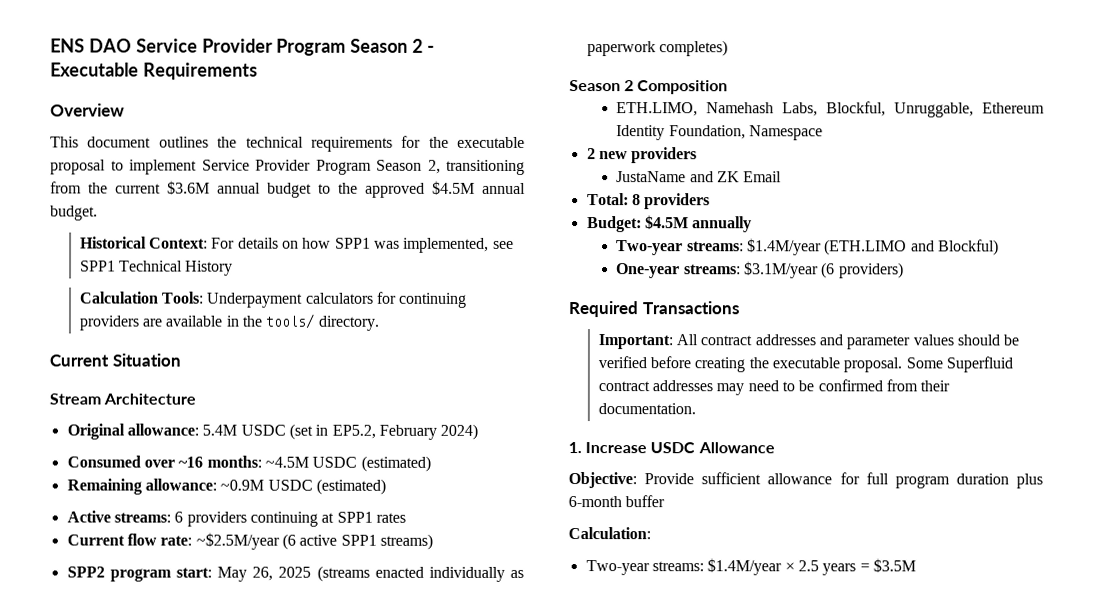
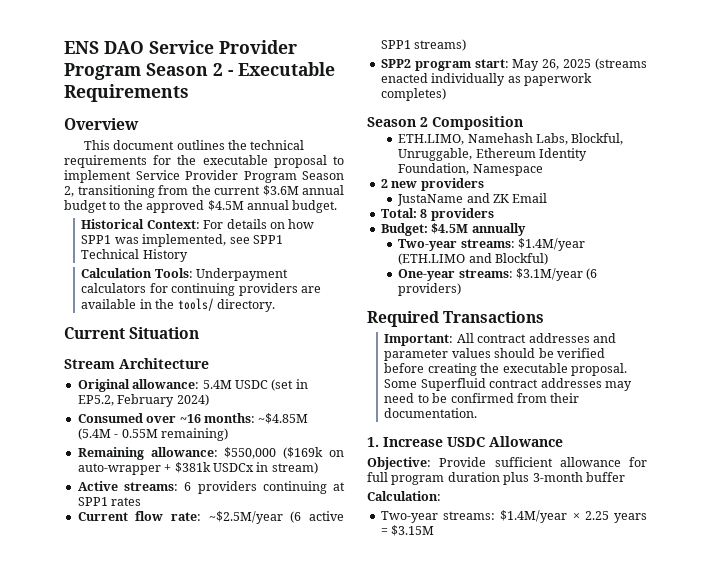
[264,455,431,472] [66,478,386,495] ~4.5M USDC (estimated) // Remaining allowance: ~0.9M USDC (estimated) -> [258,413,309,424] [77,428,228,441] [77,447,344,460] [77,462,318,475] ~$4.85M (5.4M - 0.55M remaining) // Remaining allowance: $550,000 ($169k on auto-wrapper + $381k USDCx in stream)
[568,496,622,508] 6-month -> [532,472,583,482] 3-month
[797,560,819,572] 2.5 -> [584,511,609,520] 2.25
[872,558,916,573] $3.5M -> [391,525,435,536] $3.15M

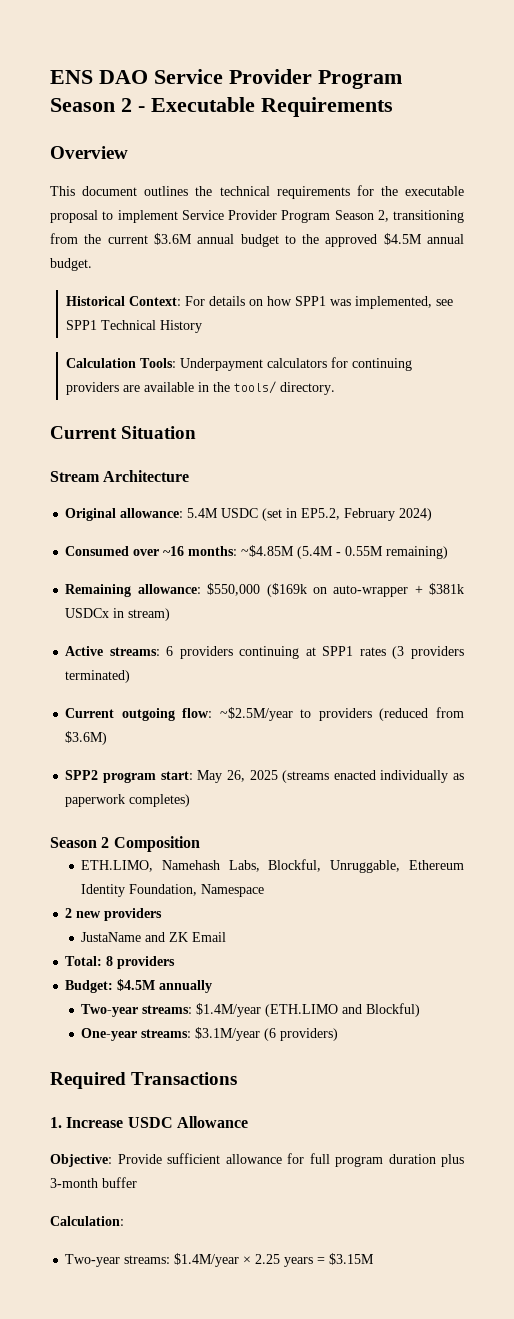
[77,511,344,524] [380,39,467,51] // Current flow rate: ~$2.5M/year (6 active SPP1 streams) -> [392,646,465,659] [65,670,131,683] [65,707,465,721] [65,731,108,745] (3 providers terminated) // Current outgoing flow: ~$2.5M/year to providers (reduced from $3.6M)
[384,333,616,346] [384,348,605,361] [384,363,627,376] [384,378,632,391] [384,393,580,403] [384,408,478,418] // Important: All contract addresses and parameter values should be verified before creating the executable proposal. Some Superfluid contract addresses may need to be confirmed from their documentation. -> (238, 1078) none

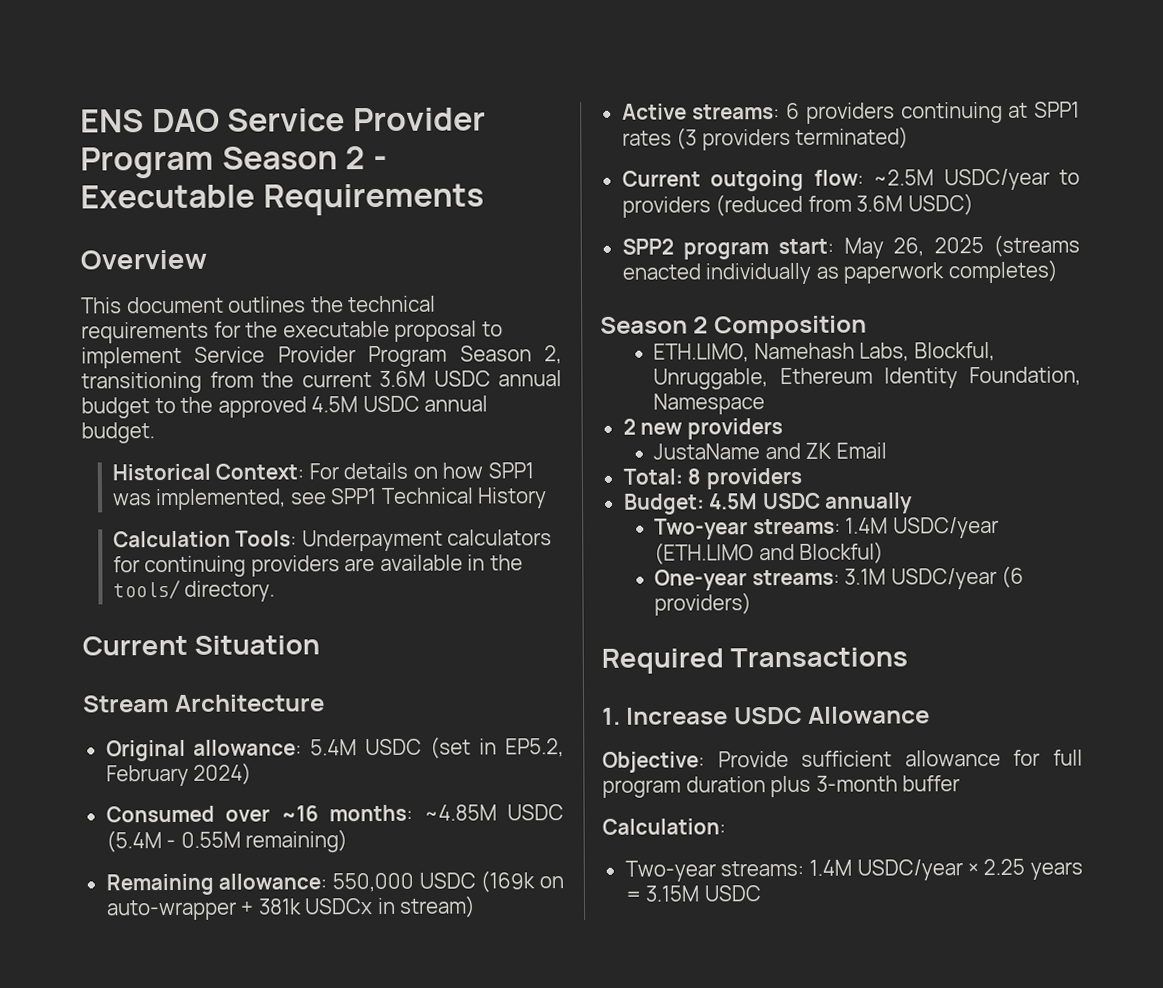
[153,233,192,245] $3.6M -> [379,370,491,387] 3.6M USDC
[383,233,422,245] $4.5M -> [311,395,420,413] 4.5M USDC
[241,545,295,557] ~$4.85M -> [423,804,564,821] ~4.85M USDC
[207,583,307,597] $550,000 ($169k -> [331,870,536,893] 550,000 USDC (169k
[429,583,464,595] $381k -> [257,898,302,915] 381k
[219,707,293,721] ~$2.5M/year -> [873,168,1050,191] ~2.5M USDC/year
[65,731,108,745] $3.6M) -> [856,193,974,216] 3.6M USDC)
[117,979,156,991] $4.5M -> [708,492,821,510] 4.5M USDC
[196,1003,262,1017] $1.4M/year -> [845,516,999,539] 1.4M USDC/year
[195,1027,261,1041] $3.1M/year -> [844,567,997,590] 3.1M USDC/year
[174,1253,240,1267] $1.4M/year -> [809,859,963,881] 1.4M USDC/year
[329,1253,375,1265] $3.15M -> [645,885,761,902] 3.15M USDC

